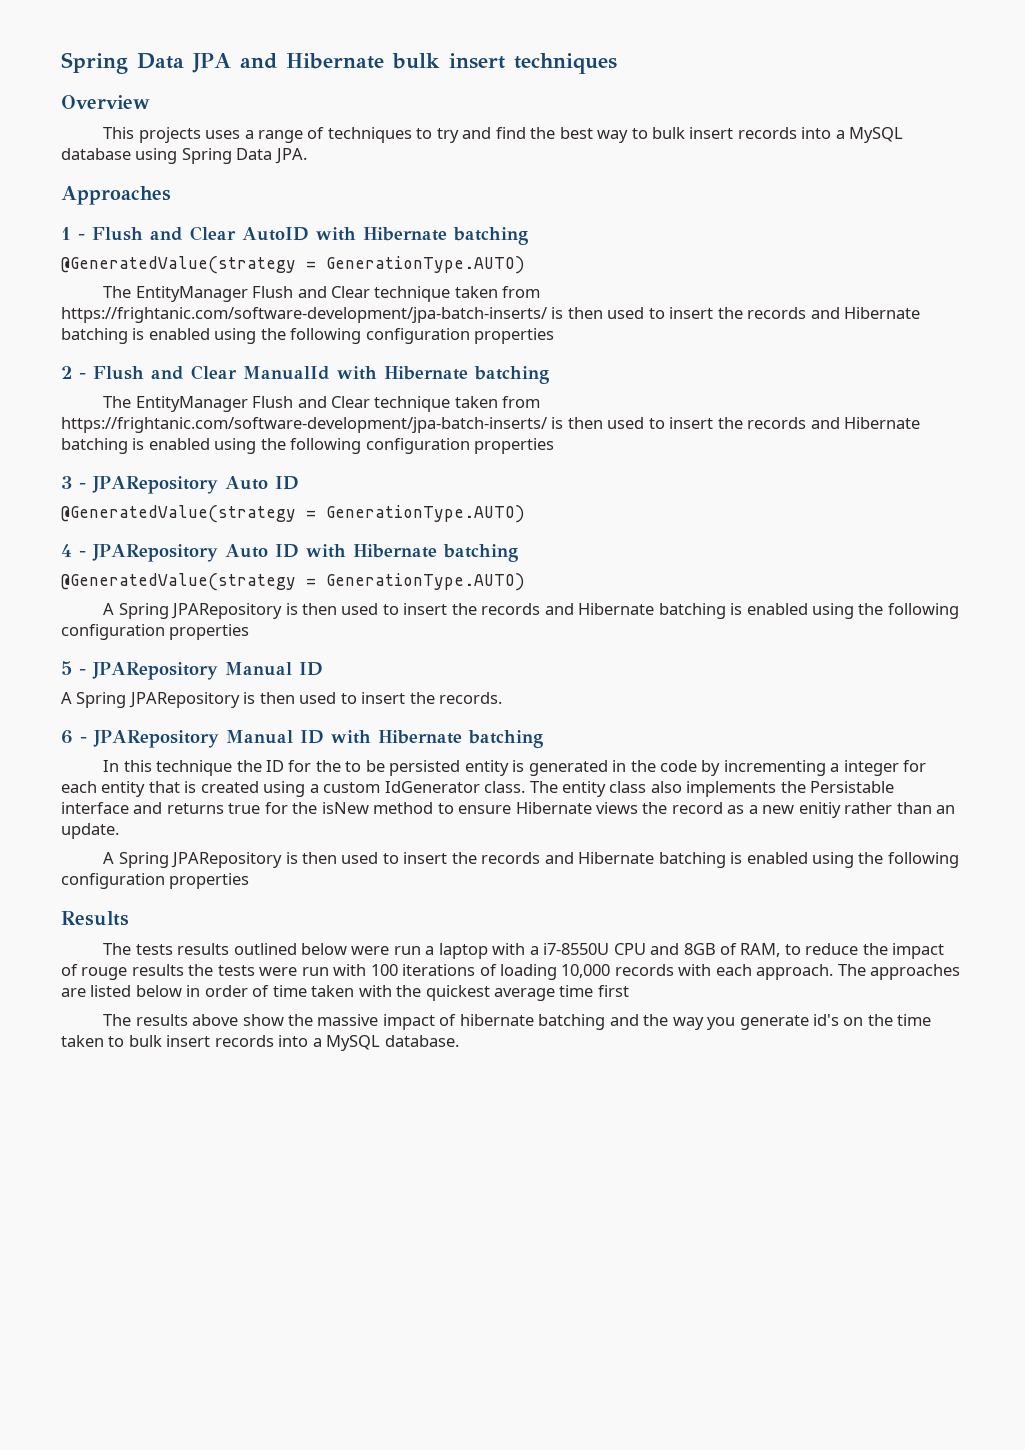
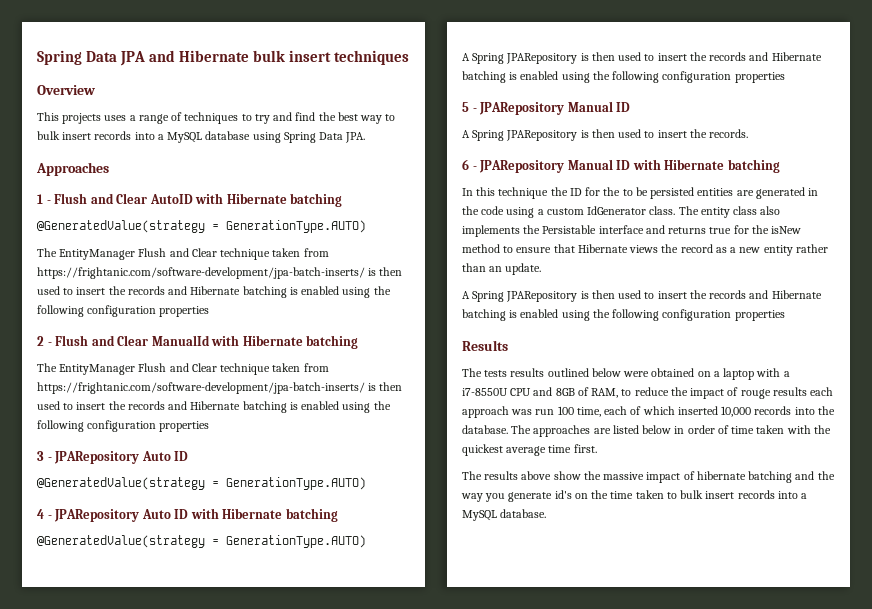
[464,760,525,776] entity is -> [697,188,754,196] entities are
[701,760,927,776] [61,781,259,797] by incrementing a integer for each entity that is created -> (505, 210) none
(512, 809) none -> [553,244,575,253] that
[798,802,841,818] enitiy -> [763,245,793,256] entity
[393,946,421,955] run -> [651,368,711,377] obtained on
[188,964,834,980] the tests were run with 100 iterations of loading 10,000 records with each approach. -> [810,387,834,396] [462,406,835,418] [462,425,508,434] each approach was run 100 time, each of which inserted 10,000 records into the database.
[597,985,629,997] first -> [573,444,597,453] first.

